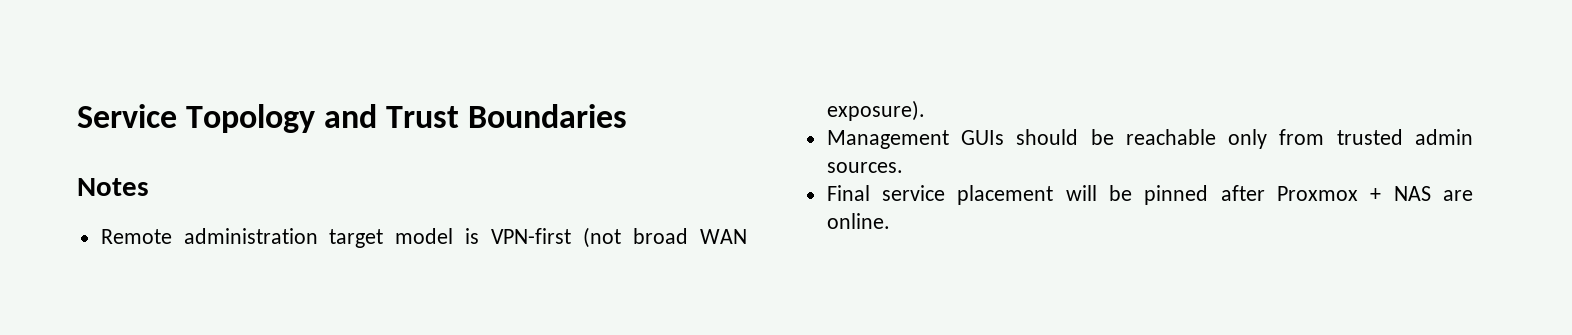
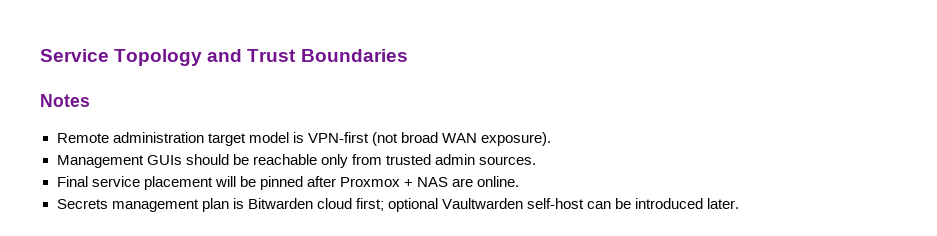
(890, 221) none -> [56,198,740,212] // Secrets management plan is Bitwarden cloud first; optional Vaultwarden self-host can be introduced later.

